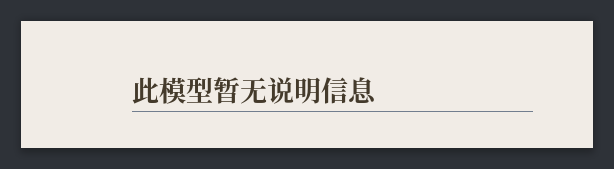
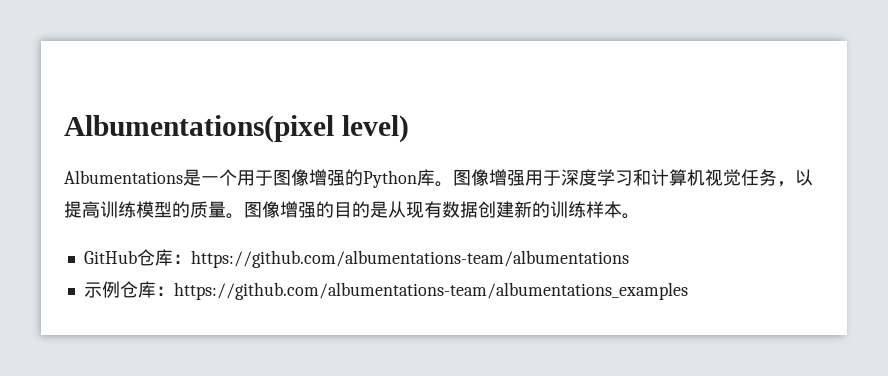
[132,77,377,104] 此模型暂无说明信息 -> [64,115,409,143] [64,169,813,188] [64,201,640,219] [83,249,629,268] [83,281,688,300] Albumentations(pixel level) // Albumentations是一个用于图像增强的Python库。图像增强用于深度学习和计算机视觉任务，以提高训练模型的质量。图像增强的目的是从现有数据创建新的训练样本。 // GitHub仓库：https://github.com/albumentations-team/albumentations // 示例仓库：https://github.com/albumentations-team/albumentations_examples

